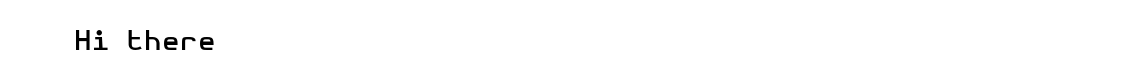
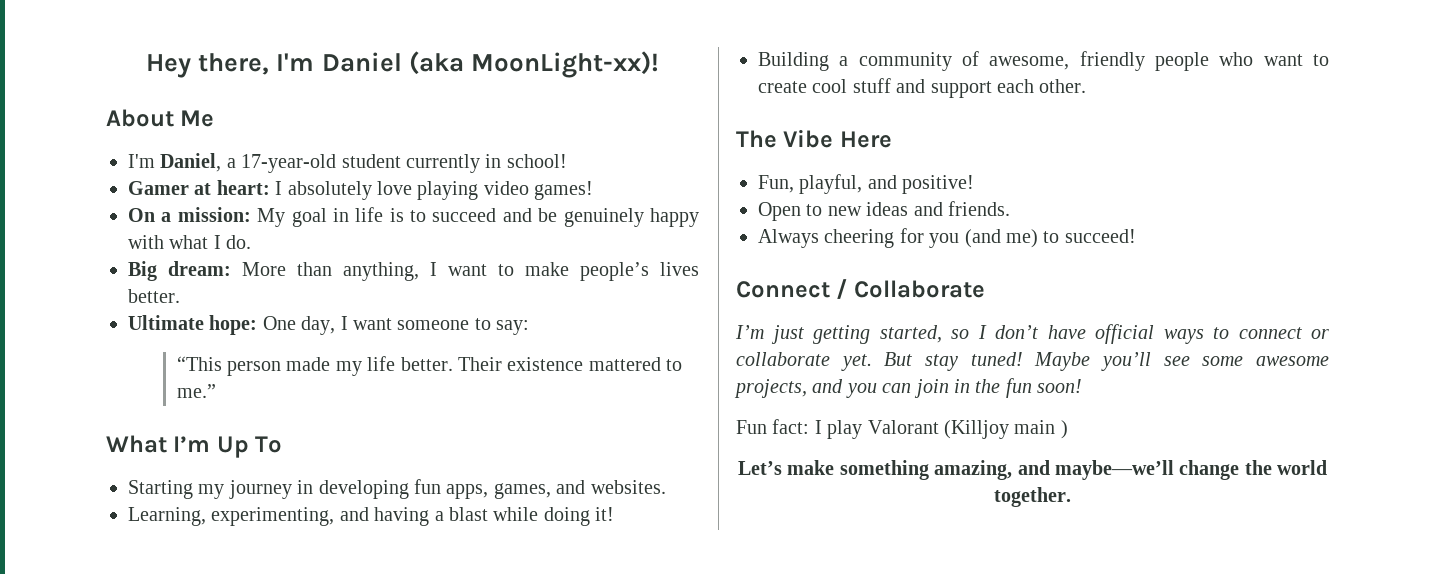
[74,30,216,50] Hi there -> [146,51,659,78] [106,109,215,127] [128,153,567,173] [128,180,594,200] [128,207,699,227] [128,235,252,249] [128,261,699,281] [128,289,180,303] [128,315,530,335] [176,356,683,376] [176,384,216,398] [106,435,283,458] [128,479,666,499] [128,507,615,526] [758,51,1329,71] [758,78,1087,98] [736,129,892,148] [758,174,975,194] [758,201,1010,221] [758,228,1136,248] [736,279,985,299] [735,324,1329,344] [736,352,1329,371] [734,378,1083,398] [736,419,1068,439] [737,460,1328,480] [994,487,1071,507] Hey there, I'm Daniel (aka MoonLight-xx)! // About Me // I'm Daniel, a 17-year-old student currently in school! // Gamer at heart: I absolutely love playing video games! // On a mission: My goal in life is to succeed and be genuinely happy with what I do. // Big dream: More than anything, I want to make people’s lives better. // Ultimate hope: One day, I want someone to say: // “This person made my life better. Their existence mattered to me.” // What I’m Up To // Starting my journey in developing fun apps, games, and websites. // Learning, experimenting, and having a blast while doing it! // Building a community of awesome, friendly people who want to create cool stuff and support each other. // The Vibe Here // Fun, playful, and positive! // Open to new ideas and friends. // Always cheering for you (and me) to succeed! // Connect / Collaborate // I’m just getting started, so I don’t have official ways to connect or collaborate yet. But stay tuned! Maybe you’ll see some awesome projects, and you can join in the fun soon! // Fun fact: I play Valorant (Killjoy main ) // Let’s make something amazing, and maybe—we’ll change the world together.

